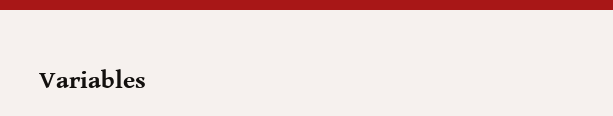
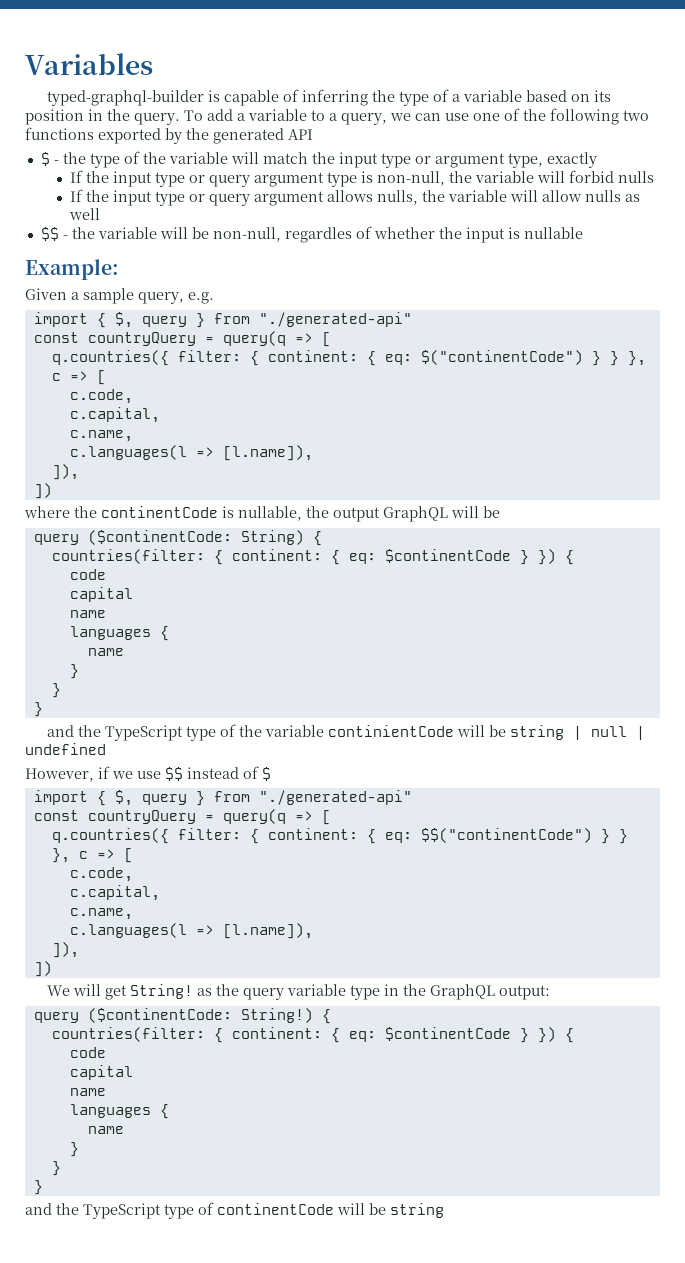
(146, 78) none -> [47,89,612,106] [25,108,649,125] [25,127,313,144] [40,151,597,168] [69,170,654,187] [69,189,640,206] [68,208,100,220] [40,226,583,243] [25,259,119,280] [25,288,214,304] [33,312,412,328] [33,331,331,347] [51,350,646,366] [51,370,106,385] [69,389,133,404] [69,407,160,423] [69,430,133,442] [69,445,313,461] [51,464,79,480] [33,483,52,499] [24,506,500,522] [33,530,322,546] [51,549,574,565] [69,569,106,580] [69,587,133,602] [69,610,106,618] [69,626,169,641] [87,648,124,656] [69,664,79,679] [51,683,61,698] [33,702,43,717] [47,724,646,741] [25,743,106,755] [25,766,271,782] [33,790,412,806] [33,809,331,825] [51,828,628,844] [51,848,133,863] [69,867,133,882] [69,885,160,901] [69,908,133,920] [69,923,313,939] [51,942,79,958] [33,961,52,977] [47,984,551,1000] [33,1008,331,1024] [51,1027,574,1043] [69,1047,106,1058] [69,1065,133,1080] [69,1088,106,1096] [69,1104,169,1119] [87,1126,124,1134] [69,1142,79,1157] [51,1161,61,1176] [33,1180,43,1195] [25,1202,444,1219] // typed-graphql-builder is capable of inferring the type of a variable based on its position in the query. To add a variable to a query, we can use one of the following two functions exported by the generated API // $ - the type of the variable will match the input type or argument type, exactly // If the input type or query argument type is non-null, the variable will forbid nulls // If the input type or query argument allows nulls, the variable will allow nulls as well // $$ - the variable will be non-null, regardles of whether the input is nullable // Example: // Given a sample query, e.g. // import { $, query } from "./generated-api" // const countryQuery = query(q => [ // q.countries({ filter: { continent: { eq: $("continentCode") } } }, c => [ // c.code, // c.capital, // c.name, // c.languages(l => [l.name]), // ]), // ]) // where the continentCode is nullable, the output GraphQL will be // query ($continentCode: String) { // countries(filter: { continent: { eq: $continentCode } }) { // code // capital // name // languages { // name // } // } // } // and the TypeScript type of the variable continientCode will be string | null | undefined // However, if we use $$ instead of $ // import { $, query } from "./generated-api" // const countryQuery = query(q => [ // q.countries({ filter: { continent: { eq: $$("continentCode") } } }, c => [ // c.code, // c.capital, // c.name, // c.languages(l => [l.name]), // ]), // ]) // We will get String! as the query variable type in the GraphQL output: // query ($continentCode: String!) { // countries(filter: { continent: { eq: $continentCode } }) { // code // capital // name // languages { // name // } // } // } // and the TypeScript type of continentCode will be string

